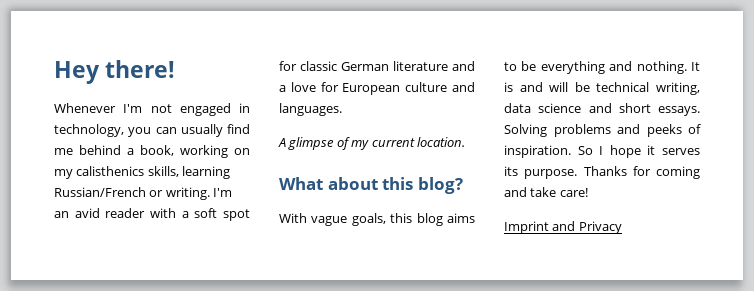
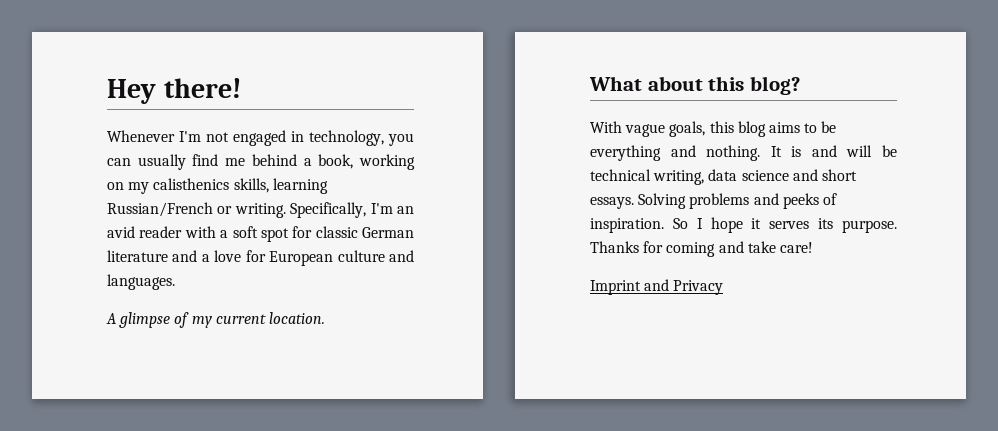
(210, 193) none -> [290,202,367,218] Specifically,

